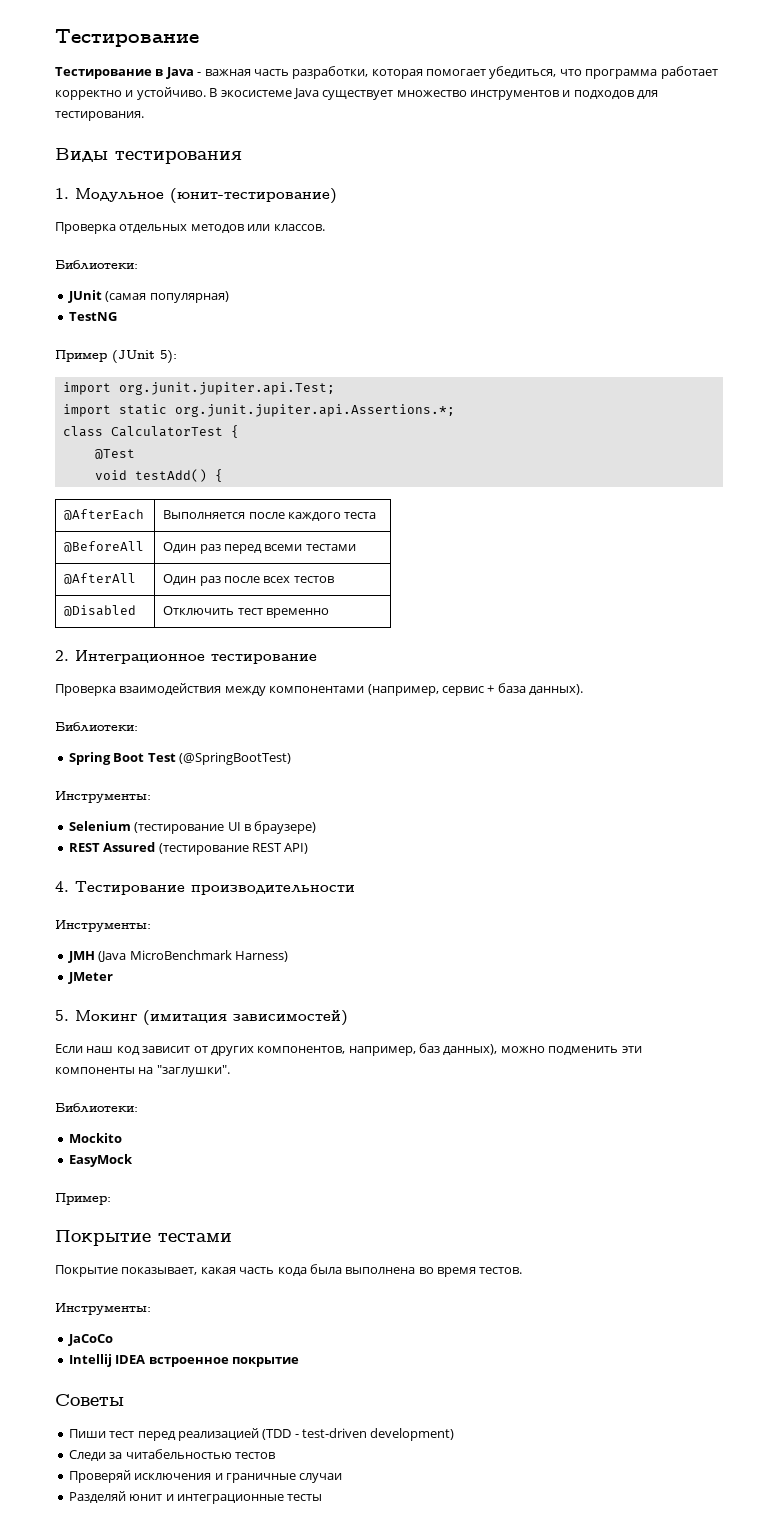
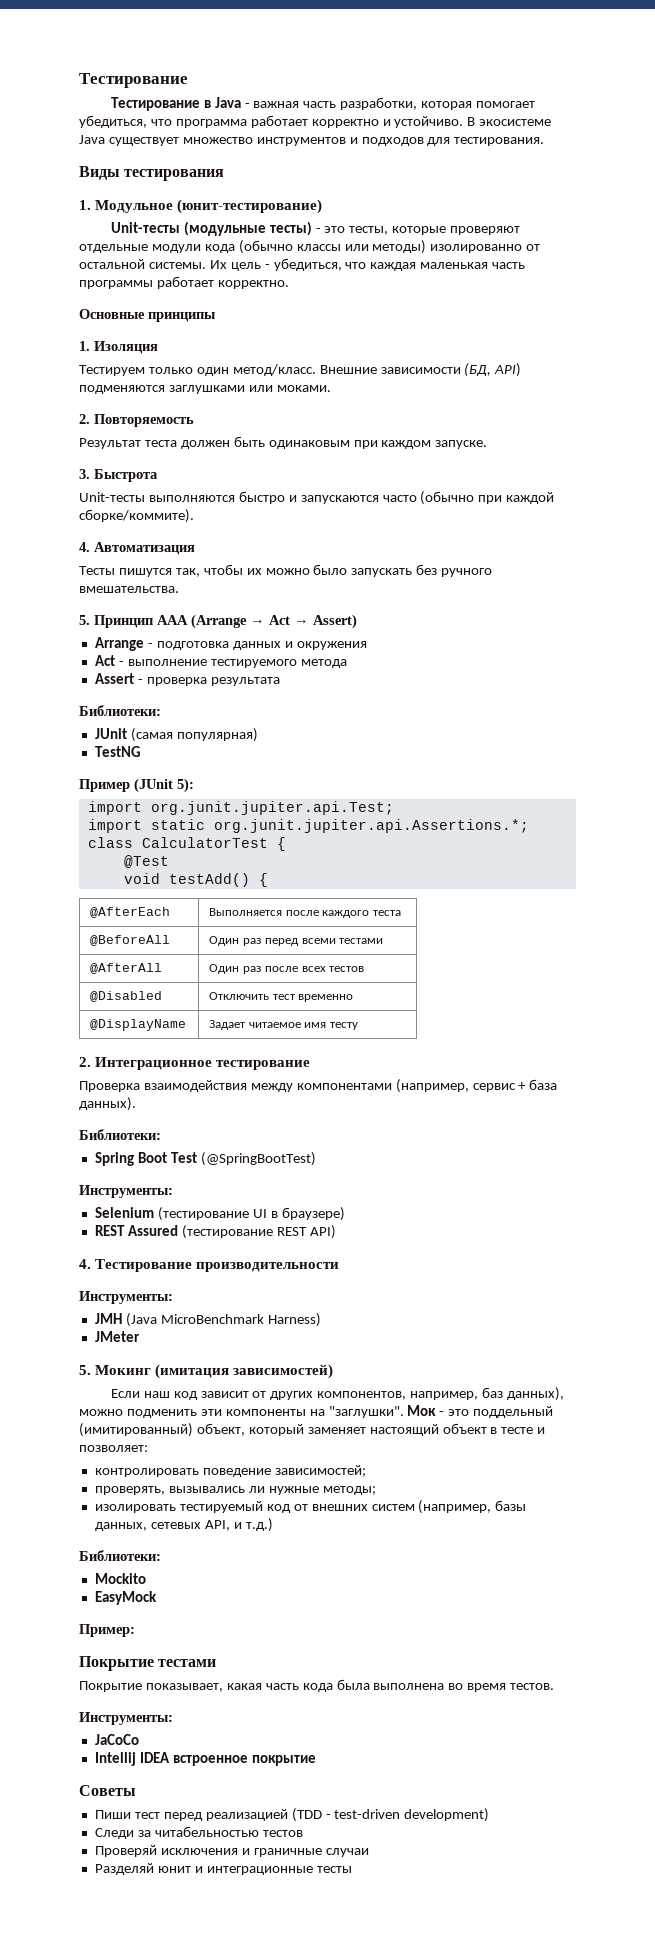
[55,222,325,234] Проверка отдельных методов или классов. -> [110,221,521,236] [79,240,541,254] [79,258,526,271] [79,276,289,289] [79,309,215,322] [79,341,158,354] [79,363,522,377] [79,385,331,394] [79,414,194,427] [79,436,488,449] [79,469,158,482] [79,491,555,505] [79,509,194,523] [79,542,195,555] [79,564,493,577] [79,586,179,593] [79,614,357,629] [94,637,367,651] [94,655,347,668] [94,673,280,686] Unit-тесты (модульные тесты) - это тесты, которые проверяют отдельные модули кода (обычно классы или методы) изолированно от остальной системы. Их цель - убедиться, что каждая маленькая часть программы работает корректно. // Основные принципы // 1. Изоляция // Тестируем только один метод/класс. Внешние зависимости (БД, API) подменяются заглушками или моками. // 2. Повторяемость // Результат теста должен быть одинаковым при каждом запуске. // 3. Быстрота // Unit-тесты выполняются быстро и запускаются часто (обычно при каждой сборке/коммите). // 4. Автоматизация // Тесты пишутся так, чтобы их можно было запускать без ручного вмешательства. // 5. Принцип AAA (Arrange → Act → Assert) // Arrange - подготовка данных и окружения // Act - выполнение тестируемого метода // Assert - проверка результата
(329, 613) none -> [90,1019,187,1031] [209,1020,358,1030] // @DisplayName | Задает читаемое имя тесту
(230, 1071) none -> [407,1405,554,1418] [79,1423,546,1437] [79,1445,148,1452] [94,1465,366,1477] [94,1486,376,1495] [94,1500,527,1514] [94,1518,273,1532] Мок - это поддельный (имитированный) объект, который заменяет настоящий объект в тесте и позволяет: // контролировать поведение зависимостей; // проверять, вызывались ли нужные методы; // изолировать тестируемый код от внешних систем (например, базы данных, сетевых API, и т.д.)

